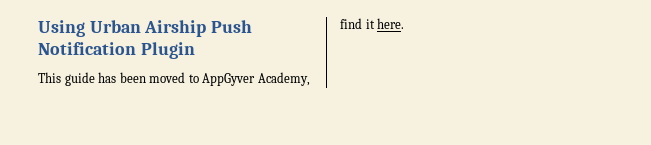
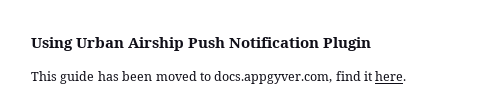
[202,72,310,86] AppGyver Academy, -> [214,71,333,84] docs.appgyver.com,

